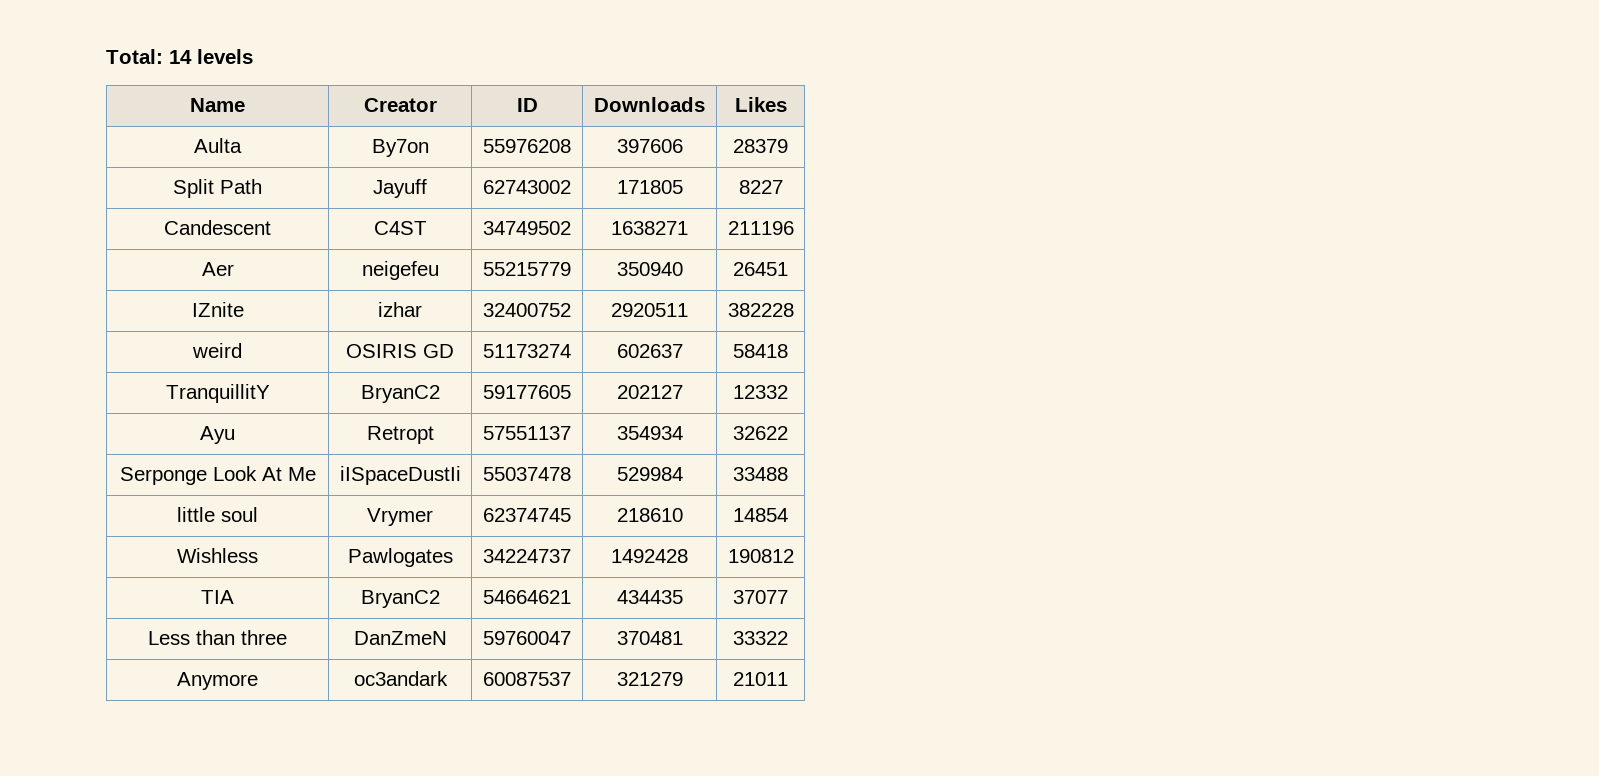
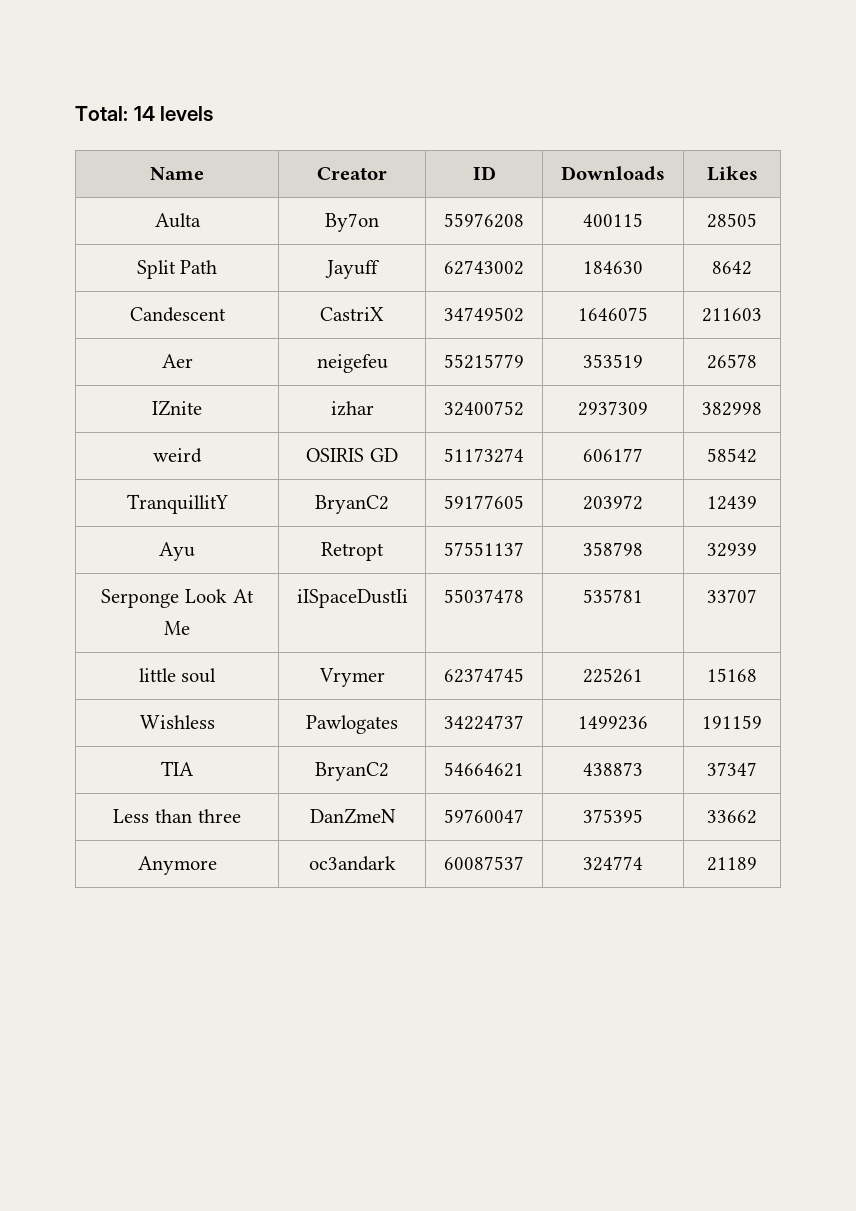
[616,139,683,153] [733,139,788,153] 397606 | 28379 -> [583,213,643,227] [707,213,757,228] 400115 | 28505
[616,180,683,194] [738,180,783,194] 171805 | 8227 -> [583,261,643,274] [712,261,752,275] 184630 | 8642
[373,221,427,235] C4ST -> [320,307,384,321] CastriX
[611,221,688,235] [727,221,794,235] 1638271 | 211196 -> [578,307,648,321] [702,308,762,322] 1646075 | 211603
[616,262,683,276] [733,262,788,276] 350940 | 26451 -> [583,354,643,368] [707,354,757,369] 353519 | 26578
[611,303,688,317] [727,303,794,317] 2920511 | 382228 -> [578,401,648,416] [702,402,762,416] 2937309 | 382998
[616,344,683,358] [733,344,788,358] 602637 | 58418 -> [583,448,643,462] [707,448,757,463] 606177 | 58542
[616,385,683,399] [733,385,788,399] 202127 | 12332 -> [583,495,643,510] [707,496,757,510] 203972 | 12439
[616,426,683,440] [733,426,788,440] 354934 | 32622 -> [583,542,643,556] [707,543,757,557] 358798 | 32939
[616,467,683,481] [733,467,788,481] 529984 | 33488 -> [583,589,643,603] [707,589,757,603] 535781 | 33707
[616,508,683,522] [733,508,788,522] 218610 | 14854 -> [583,668,643,683] [707,668,757,682] 225261 | 15168
[611,549,688,563] [727,549,794,563] 1492428 | 190812 -> [578,716,648,730] [702,715,762,729] 1499236 | 191159
[616,590,683,604] [733,590,788,604] 434435 | 37077 -> [583,762,643,776] [707,762,757,776] 438873 | 37347
[616,631,683,645] [733,631,788,645] 370481 | 33322 -> [583,809,643,823] [707,810,757,824] 375395 | 33662
[616,672,683,686] [733,672,788,686] 321279 | 21011 -> [583,856,643,871] [707,857,757,871] 324774 | 21189

